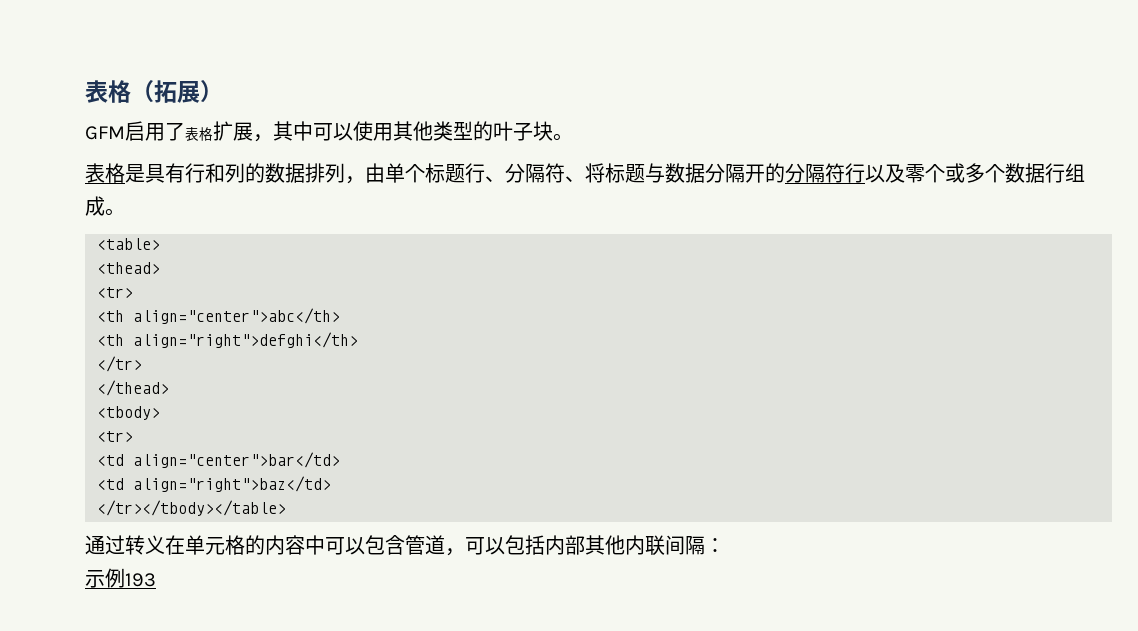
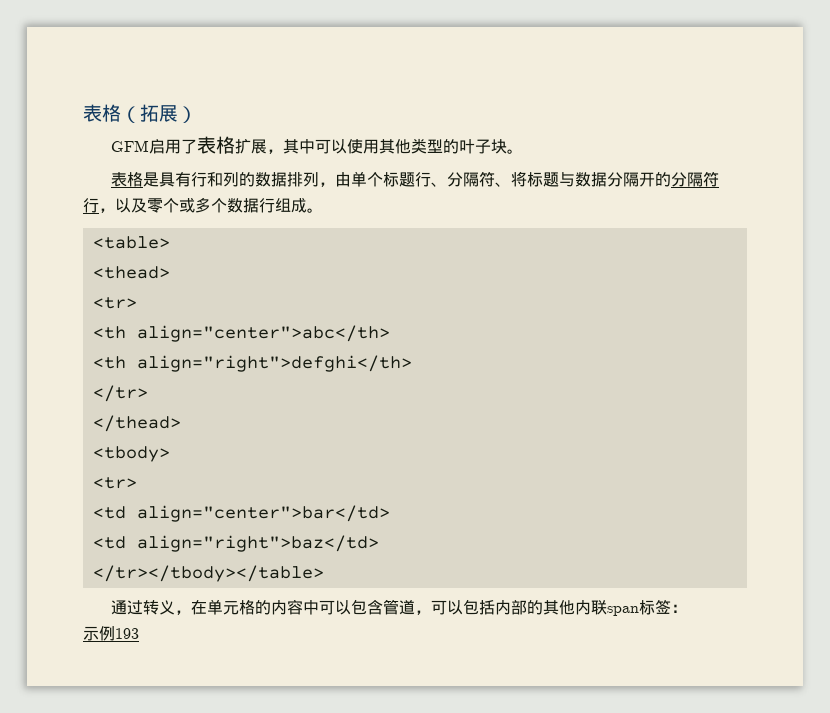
(865, 173) none -> [99,208,115,213] ，
(165, 544) none -> [174,610,191,615] ，
(585, 545) none -> [526,600,543,615] 的
[665,535,705,555] 间隔 -> [606,599,671,616] span标签

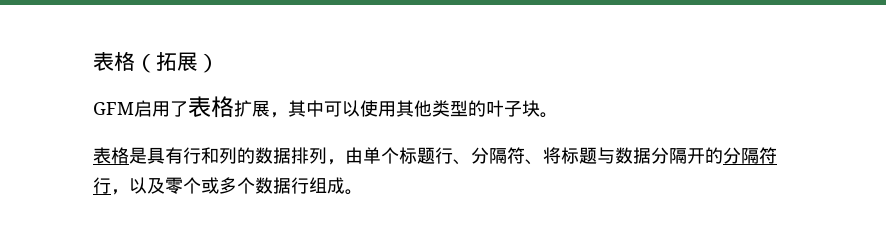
[92,236,170,249] [92,266,170,279] [92,297,137,309] [92,325,390,342] [92,355,412,372] [92,385,148,402] [92,415,181,432] [92,446,170,462] [92,477,137,489] [92,505,390,522] [92,535,379,552] [92,565,324,582] [110,599,687,616] [83,626,139,641] // <table> // <thead> // <tr> // <th align="center">abc</th> // <th align="right">defghi</th> // </tr> // </thead> // <tbody> // <tr> // <td align="center">bar</td> // <td align="right">baz</td> // </tr></tbody></table> // 通过转义，在单元格的内容中可以包含管道，可以包括内部的其他内联span标签： // 示例193 -> (363, 192) none

